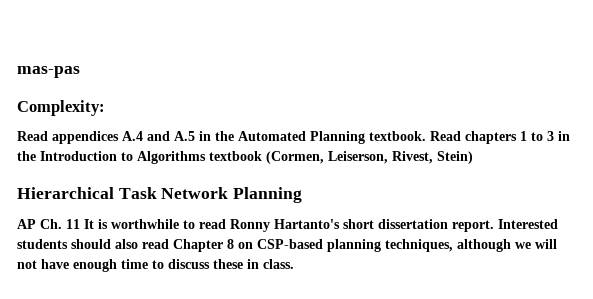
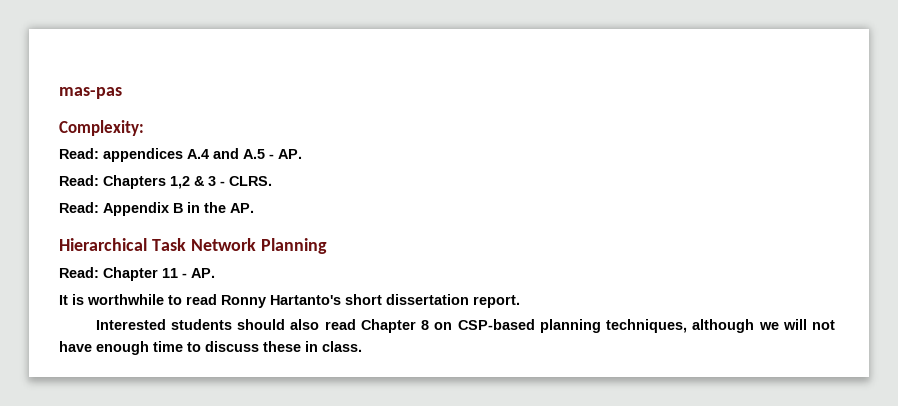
[17,131,48,141] Read -> [59,148,99,159] Read:
[199,131,570,144] [17,151,473,164] in the Automated Planning textbook. Read chapters 1 to 3 in the Introduction to Algorithms textbook (Cormen, Leiserson, Rivest, Stein) -> [269,149,302,159] [59,175,272,189] [59,202,254,216] - AP. // Read: Chapters 1,2 & 3 - CLRS. // Read: Appendix B in the AP.
[17,219,80,229] AP Ch. 11 -> [59,267,215,281] Read: Chapter 11 - AP. //
(494, 226) none -> (520, 301) //

